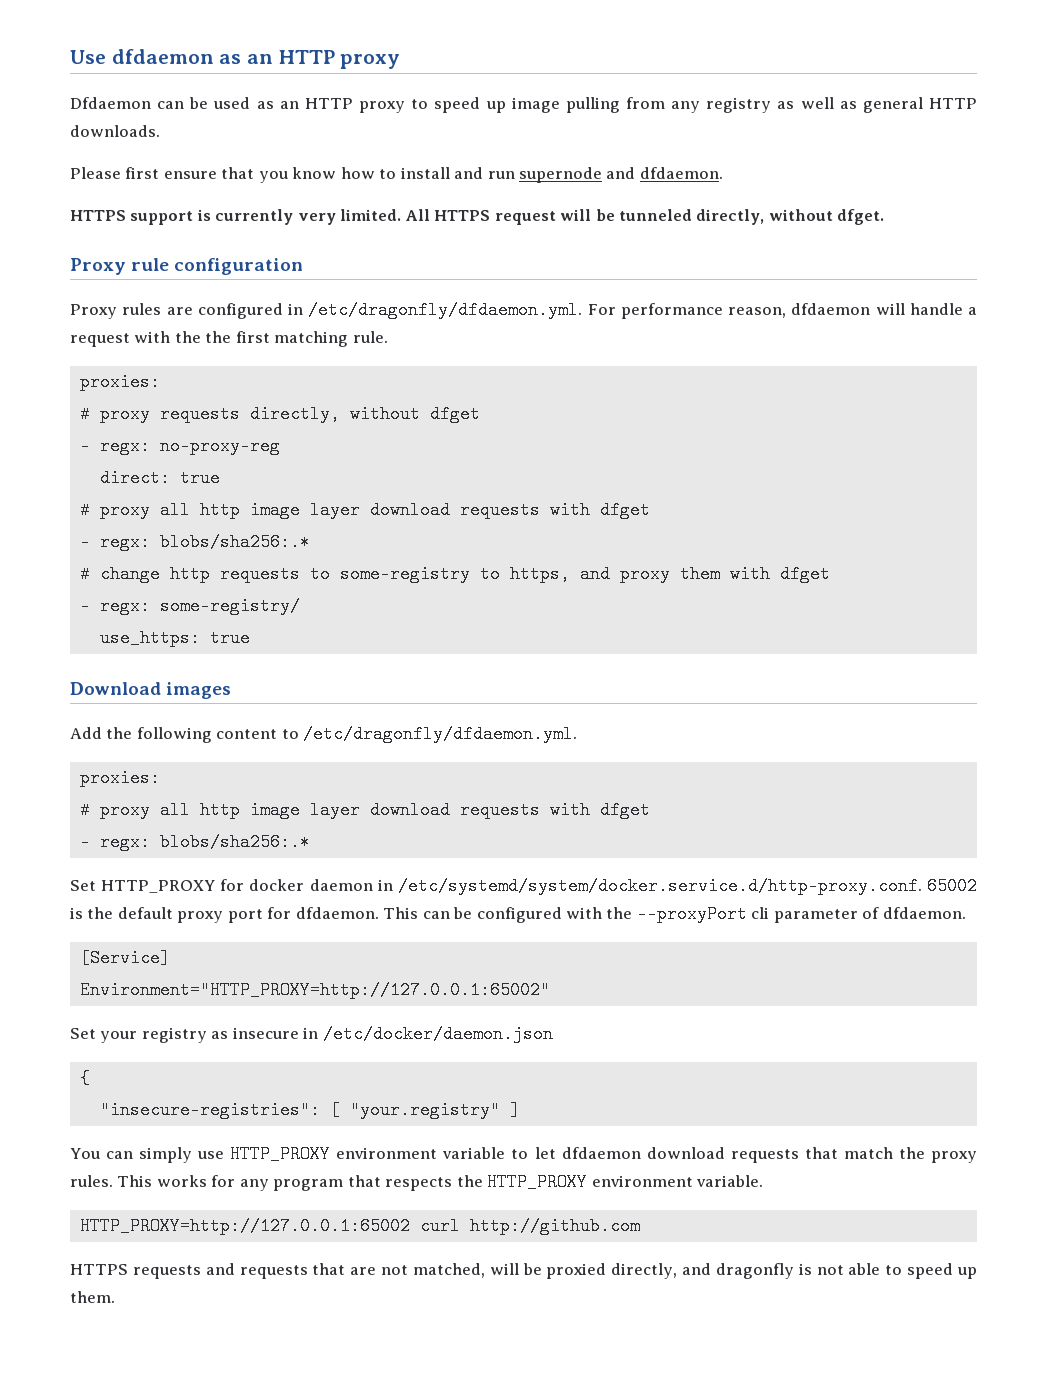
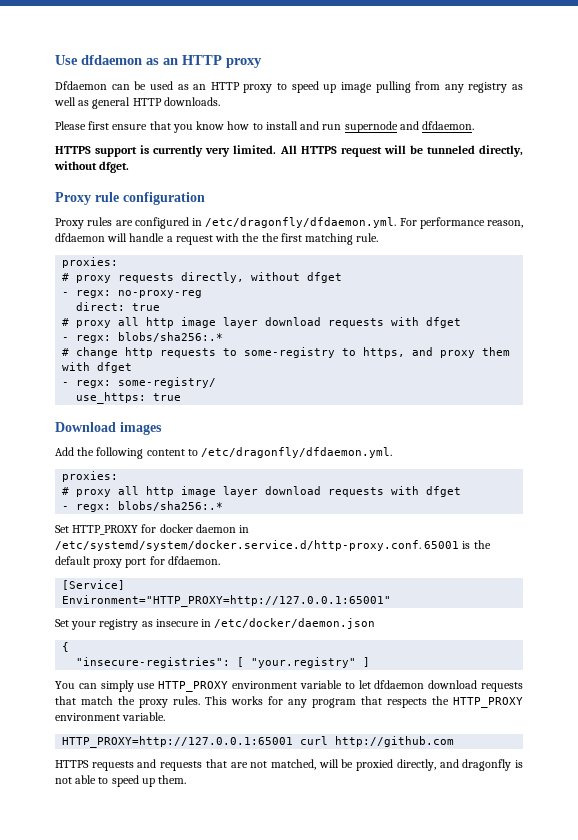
[926,877,977,895] 65002 -> [424,541,460,549] 65001
[383,905,966,923] This can be configured with the --proxyPort cli parameter of dfdaemon. -> (220, 560) none
[79,981,550,999] Environment="HTTP_PROXY=http://127.0.0.1:65002" -> [62,595,392,607] Environment="HTTP_PROXY=http://127.0.0.1:65001"
[79,1217,410,1235] HTTP_PROXY=http://127.0.0.1:65002 -> [62,736,294,748] HTTP_PROXY=http://127.0.0.1:65001

